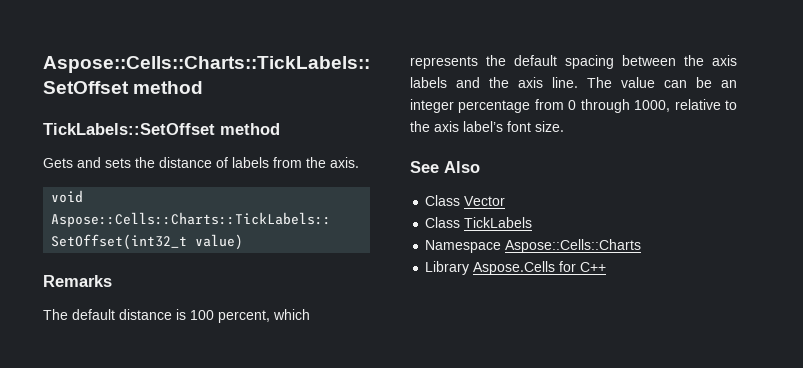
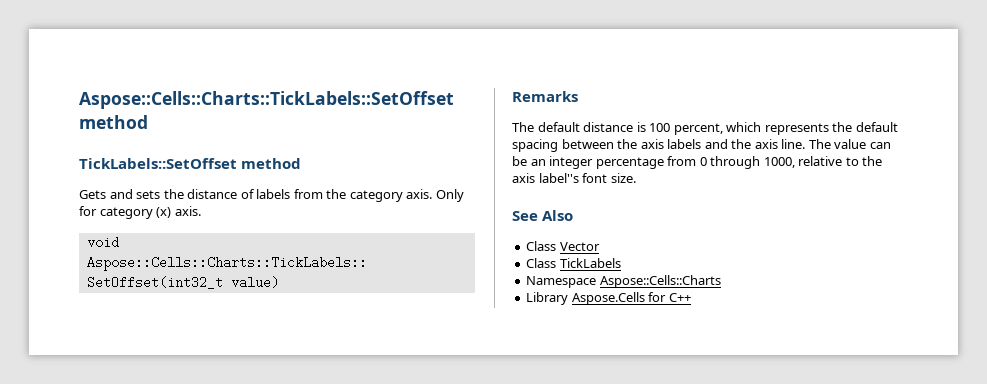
(326, 162) none -> [349,189,464,202] [79,206,172,219] category axis. Only for category (x)
[463,121,503,132] label’s -> [538,173,579,183] label''s

